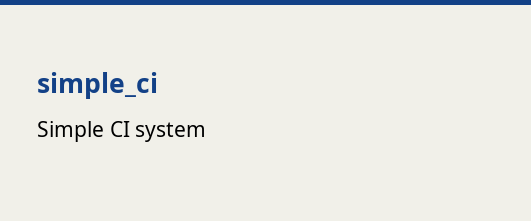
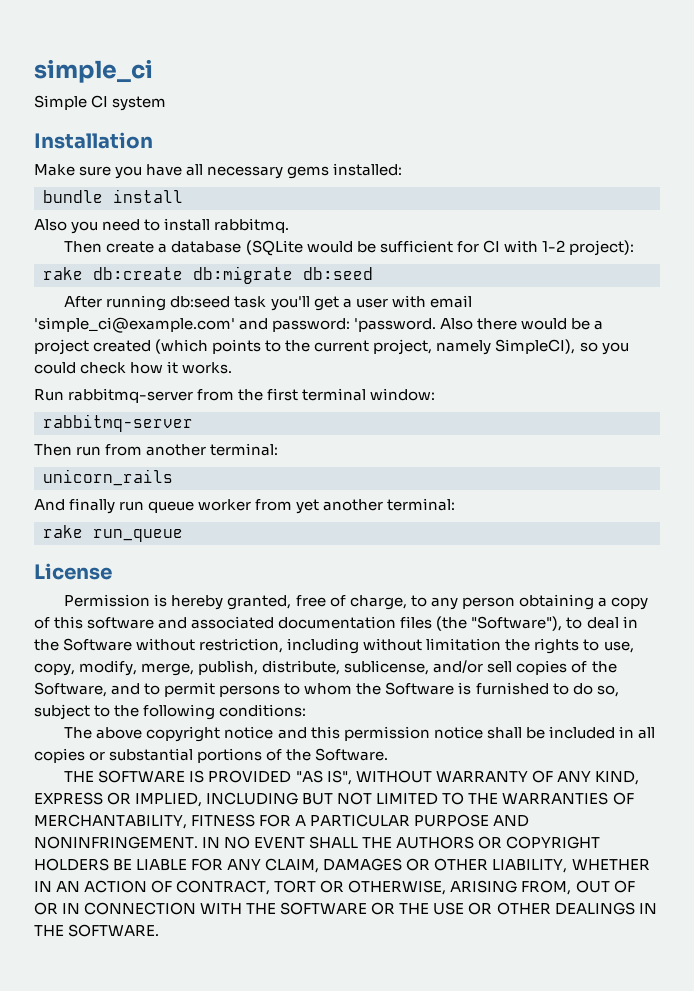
(207, 132) none -> [34,132,153,149] [34,163,403,179] [43,189,183,203] [34,218,290,234] [64,240,634,256] [43,266,373,284] [64,295,472,311] [34,317,604,333] [34,339,629,355] [34,361,233,374] [34,388,436,403] [43,414,193,432] [34,443,279,456] [43,469,173,486] [34,498,456,514] [43,525,183,542] [34,563,112,580] [64,594,648,610] [34,616,638,631] [34,638,634,654] [34,660,617,676] [34,682,619,697] [34,704,307,720] [64,726,655,742] [34,748,389,763] [64,770,639,785] [34,792,634,807] [34,814,530,829] [34,836,601,849] [34,858,650,873] [34,880,635,895] [34,902,657,915] [34,924,160,937] // Installation // Make sure you have all necessary gems installed: // bundle install // Also you need to install rabbitmq. // Then create a database (SQLite would be sufficient for CI with 1-2 project): // rake db:create db:migrate db:seed // After running db:seed task you'll get a user with email 'simple_ci@example.com' and password: 'password. Also there would be a project created (which points to the current project, namely SimpleCI), so you could check how it works. // Run rabbitmq-server from the first terminal window: // rabbitmq-server // Then run from another terminal: // unicorn_rails // And finally run queue worker from yet another terminal: // rake run_queue // License // Permission is hereby granted, free of charge, to any person obtaining a copy of this software and associated documentation files (the "Software"), to deal in the Software without restriction, including without limitation the rights to use, copy, modify, merge, publish, distribute, sublicense, and/or sell copies of the Software, and to permit persons to whom the Software is furnished to do so, subject to the following conditions: // The above copyright notice and this permission notice shall be included in all copies or substantial portions of the Software. // THE SOFTWARE IS PROVIDED "AS IS", WITHOUT WARRANTY OF ANY KIND, EXPRESS OR IMPLIED, INCLUDING BUT NOT LIMITED TO THE WARRANTIES OF MERCHANTABILITY, FITNESS FOR A PARTICULAR PURPOSE AND NONINFRINGEMENT. IN NO EVENT SHALL THE AUTHORS OR COPYRIGHT HOLDERS BE LIABLE FOR ANY CLAIM, DAMAGES OR OTHER LIABILITY, WHETHER IN AN ACTION OF CONTRACT, TORT OR OTHERWISE, ARISING FROM, OUT OF OR IN CONNECTION WITH THE SOFTWARE OR THE USE OR OTHER DEALINGS IN THE SOFTWARE.

